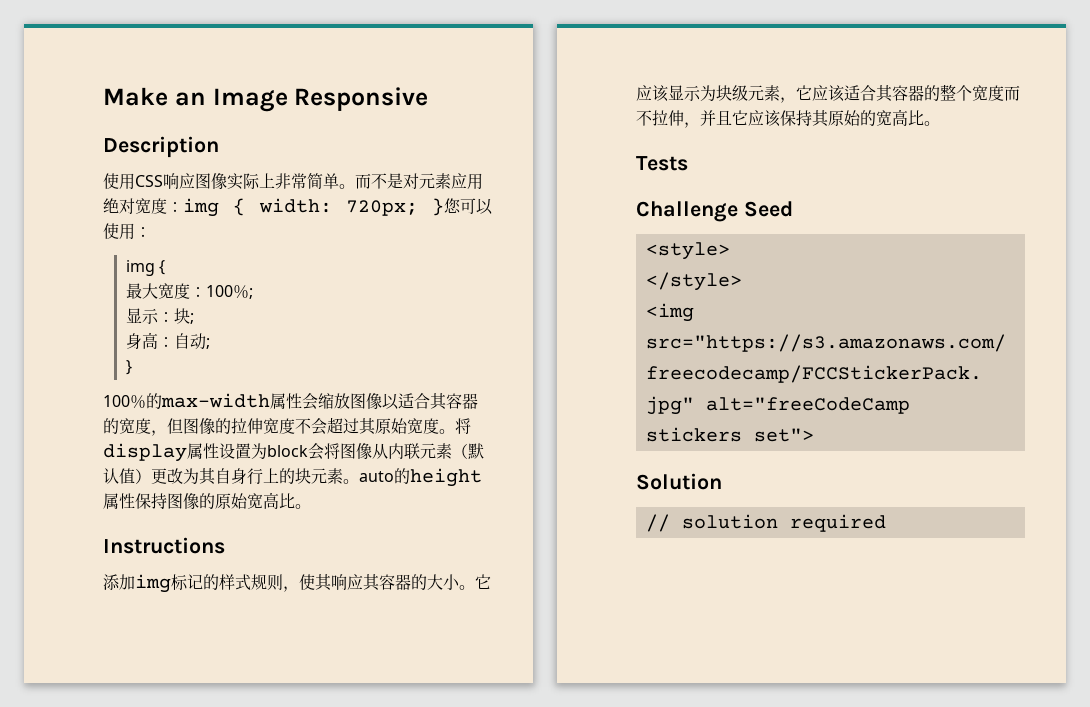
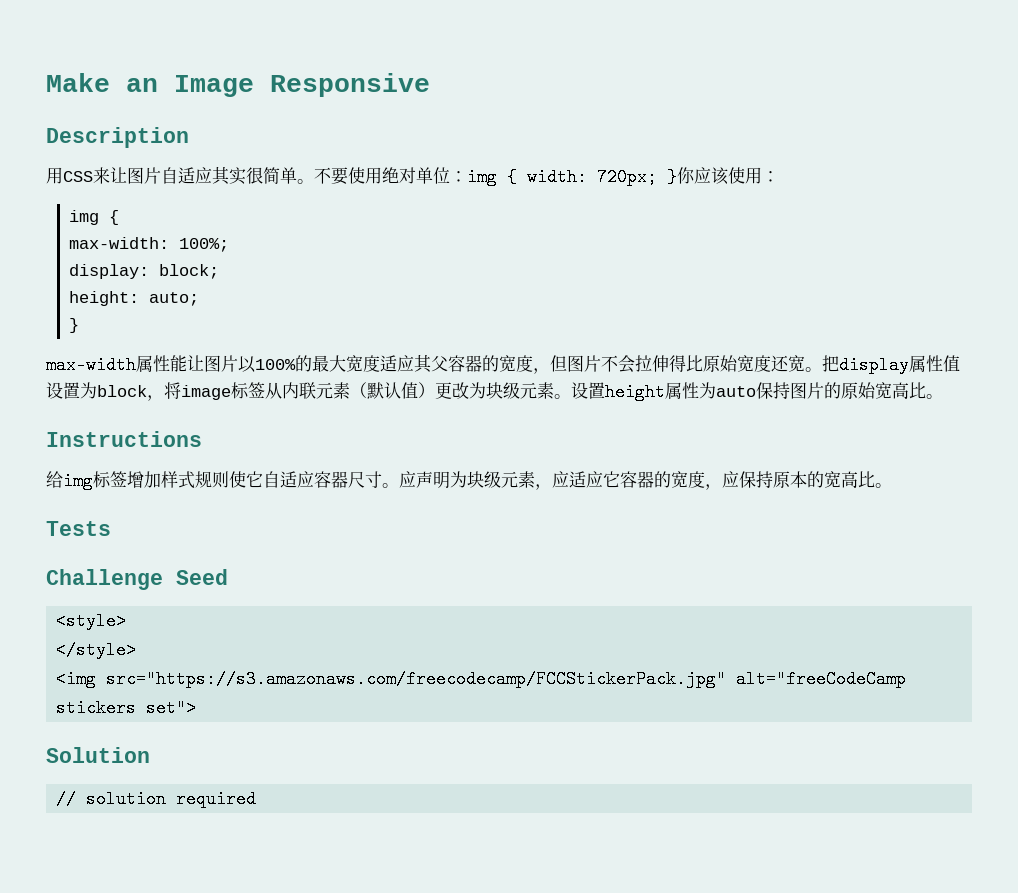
[103,173,483,190] [103,198,167,214] 使用CSS响应图像实际上非常简单。而不是对元素应用绝对宽度 -> [46,166,450,185] 用CSS来让图片自适应其实很简单。不要使用绝对单位
[444,198,493,215] 您可以 -> [677,167,729,185] 你应该
[125,283,253,299] [125,308,194,324] [125,332,210,350] [125,360,132,375] [103,393,478,410] [103,417,471,436] 最大宽度：100％; // 显示：块; // 身高：自动; // } // 100％的max-width属性会缩放图像以适合其容器的宽度，但图像的拉伸宽度不会超过其原始宽度。将 -> [69,237,230,252] [69,264,220,279] [69,291,200,306] [69,318,80,333] [46,354,839,374] max-width: 100%; // display: block; // height: auto; // } // max-width属性能让图片以100%的最大宽度适应其父容器的宽度，但图片不会拉伸得比原始宽度还宽。把
(219, 451) none -> [943,355,960,372] 值
[308,443,372,460] 会将图像 -> [147,382,265,401] ，将image标签
[199,468,482,487] [103,493,199,510] 其自身行上的块元素。auto的height属性保持图像 -> [486,382,824,401] 块级元素。设置height属性为auto保持图片
[103,574,491,593] [636,84,1020,103] [636,110,861,128] 添加img标记的样式规则，使其响应其容器的大小。它应该显示为块级元素，它应该适合其容器的整个宽度而不拉伸，并且它应该保持其原始 -> [46,471,807,490] 给img标签增加样式规则使它自适应容器尺寸。应声明为块级元素，应适应它容器的宽度，应保持原本

